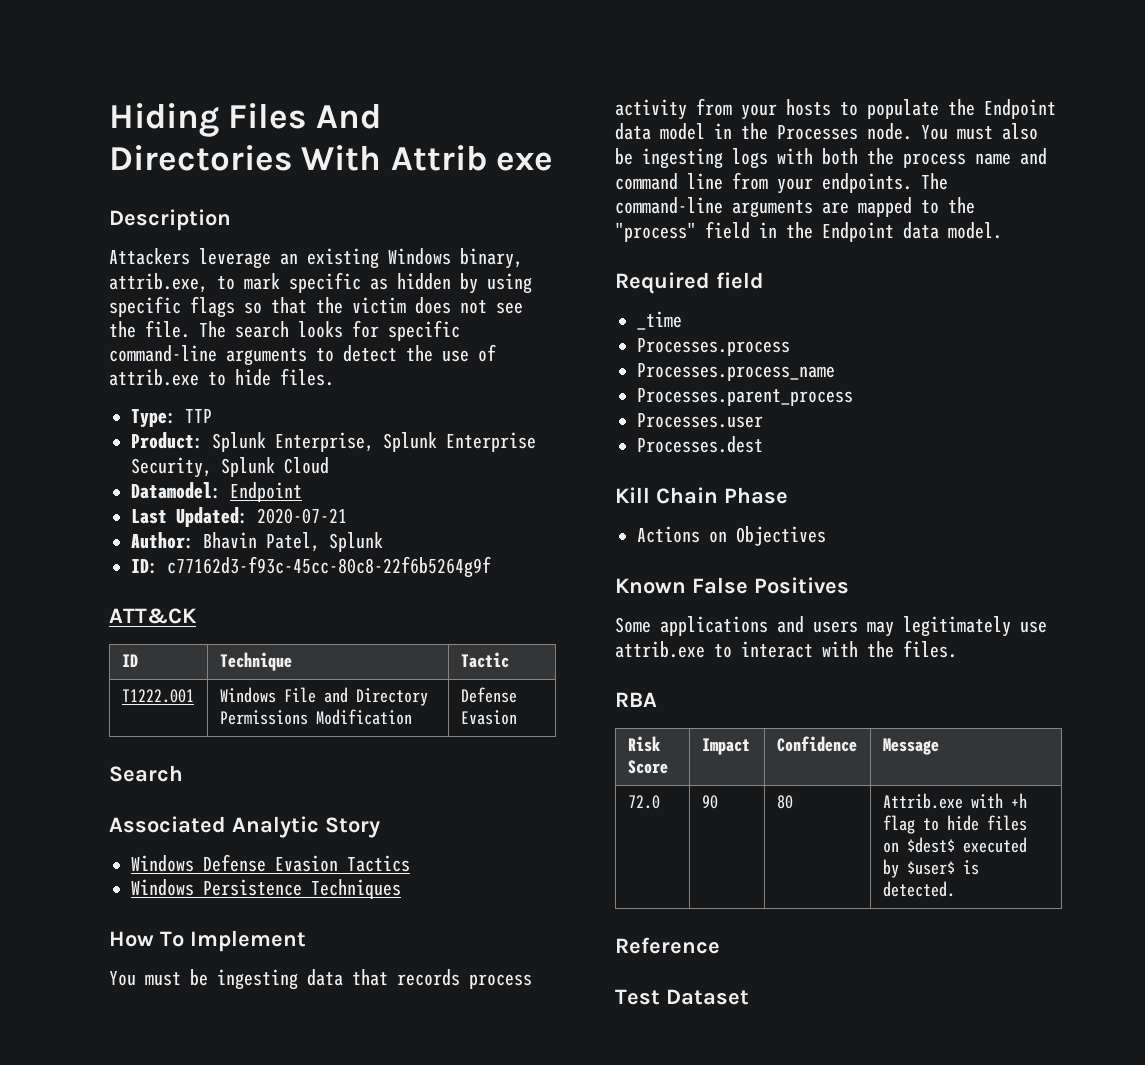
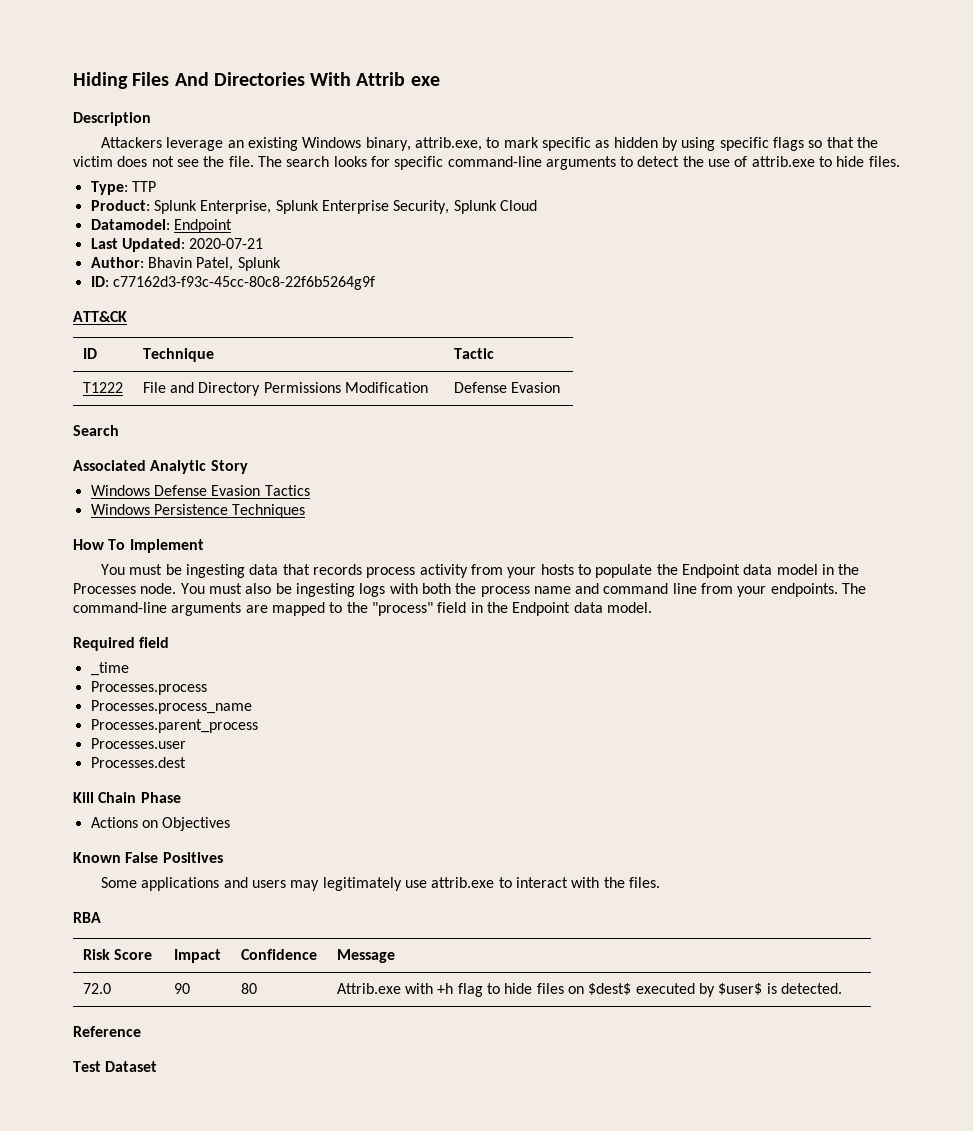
[121,689,194,703] [219,687,276,703] T1222.001 | Windows -> [82,382,123,393] T1222 |

